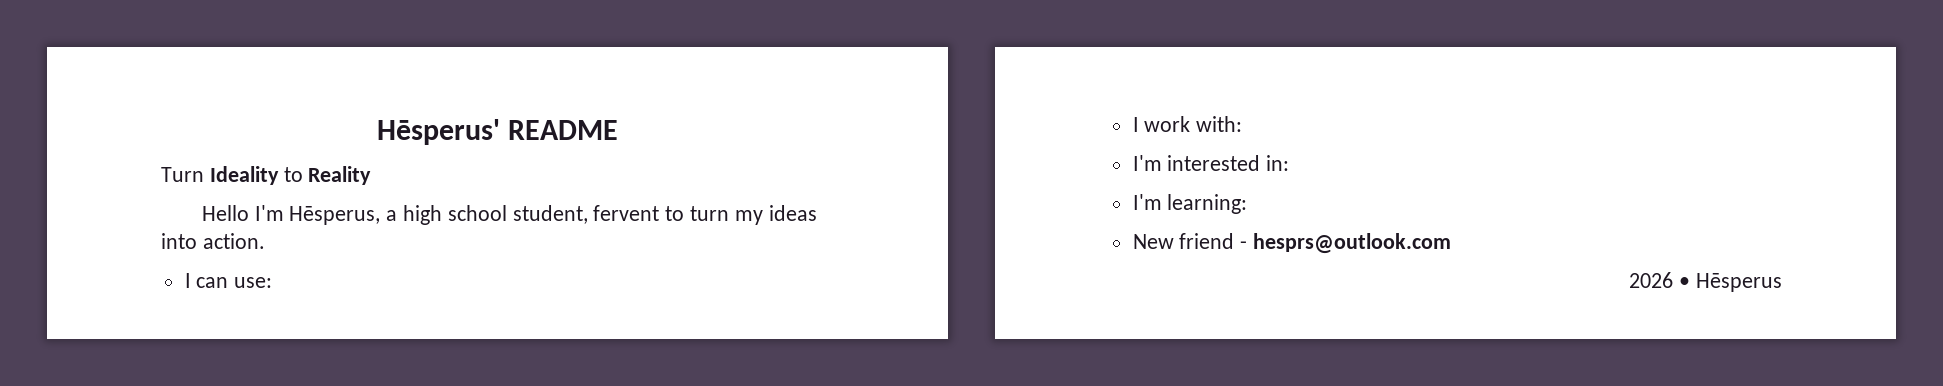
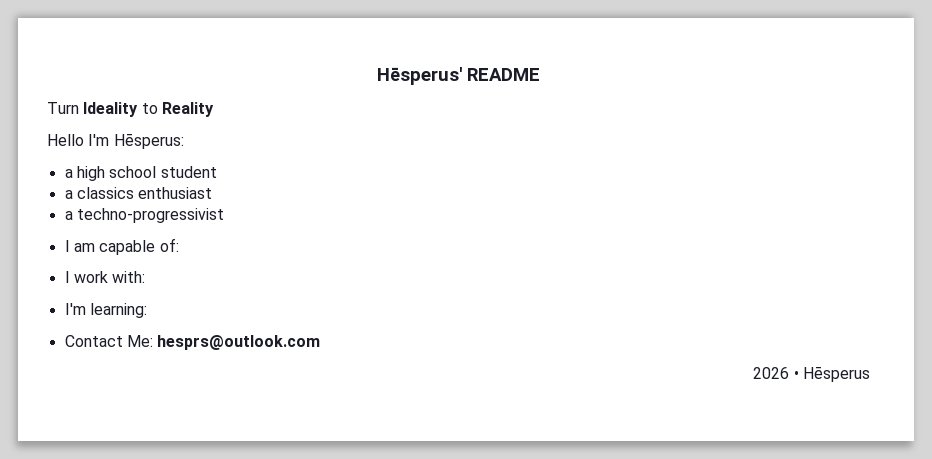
[289,206,381,225] Hēsperus, -> [113,134,184,149] Hēsperus: //
[512,205,817,225] [161,233,265,249] [184,273,273,288] student, fervent to turn my ideas into action. // I can use: -> [160,166,217,178] [64,187,213,199] [64,208,224,223] [64,238,179,255] student // a classics enthusiast // a techno-progressivist // I am capable of:
[1132,155,1290,171] // I'm interested in: -> (146, 277) none
[1132,233,1248,249] New friend - -> [64,335,153,347] Contact Me:

